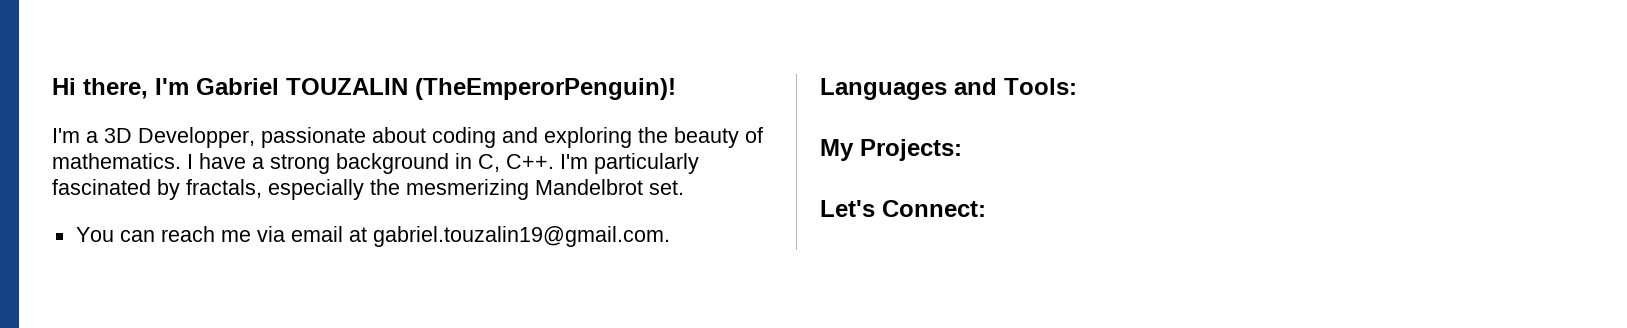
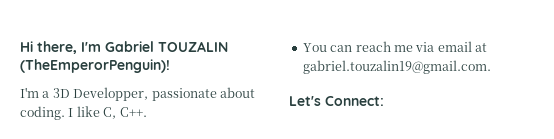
[432,127,763,148] [52,153,699,174] [52,179,684,200] coding and exploring the beauty of mathematics. I have a strong background in C, C++. I'm particularly fascinated by fractals, especially the mesmerizing Mandelbrot set. -> [20,106,147,120] coding. I like C, C++.
[820,78,1077,100] [820,139,962,161] // Languages and Tools: // My Projects: -> (491, 67) none

